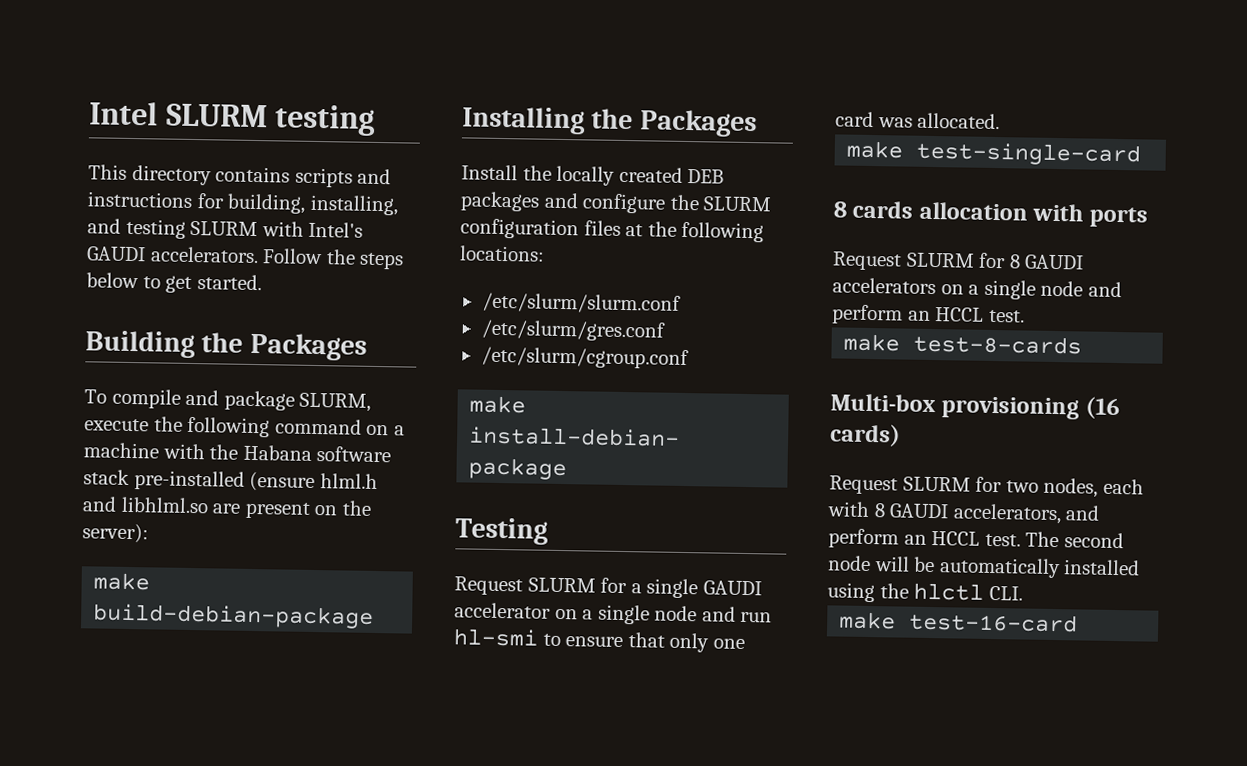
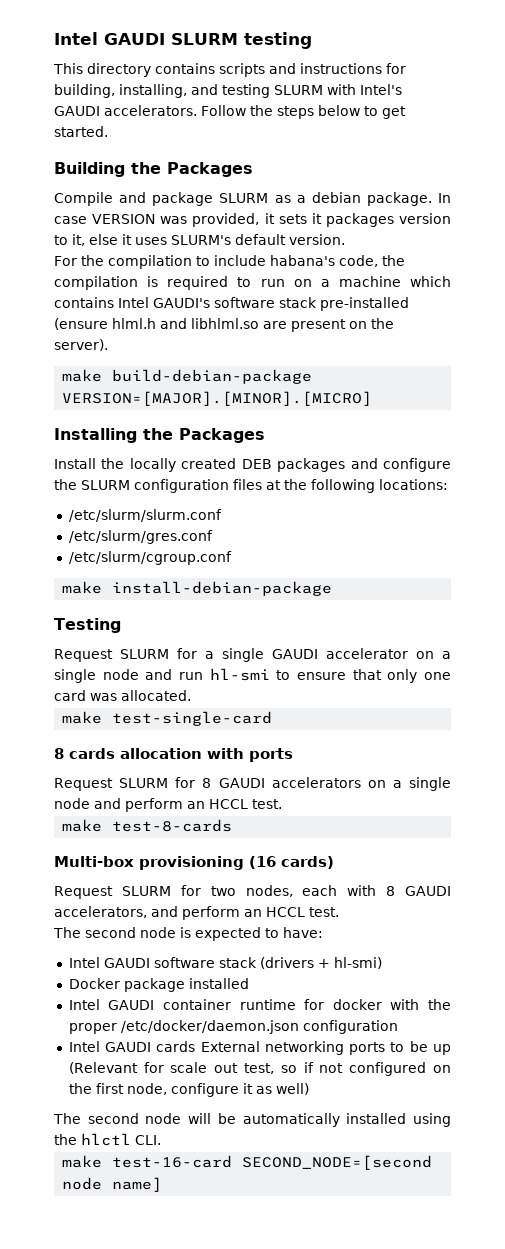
[89,101,158,126] Intel -> [54,32,165,45] Intel GAUDI
[84,388,372,412] [84,416,405,438] [83,442,312,461] To compile and package SLURM, execute the following command on a machine with the Habana -> [54,192,451,206] [54,213,451,227] [54,234,345,246] [54,255,405,269] [54,276,451,290] [54,297,210,308] Compile and package SLURM as a debian package. In case VERSION was provided, it sets it packages version to it, else it uses SLURM's default version. // For the compilation to include habana's code, the compilation is required to run on a machine which contains Intel GAUDI's
[82,523,149,544] server): -> [54,339,108,351] server).
(375, 616) none -> [62,391,373,406] VERSION=[MAJOR].[MINOR].[MICRO]
(1021, 540) none -> [53,927,323,941] [68,957,382,969] [68,978,249,992] [68,999,451,1010] [68,1020,398,1034] [68,1041,452,1055] [68,1062,451,1076] [68,1083,309,1097] // The second node is expected to have: // Intel GAUDI software stack (drivers + hl-smi) // Docker package installed // Intel GAUDI container runtime for docker with the proper /etc/docker/daemon.json configuration // Intel GAUDI cards External networking ports to be up (Relevant for scale out test, so if not configured on the first node, configure it as well) //
(1079, 622) none -> [242,1155,433,1170] [62,1177,163,1192] SECOND_NODE=[second node name]

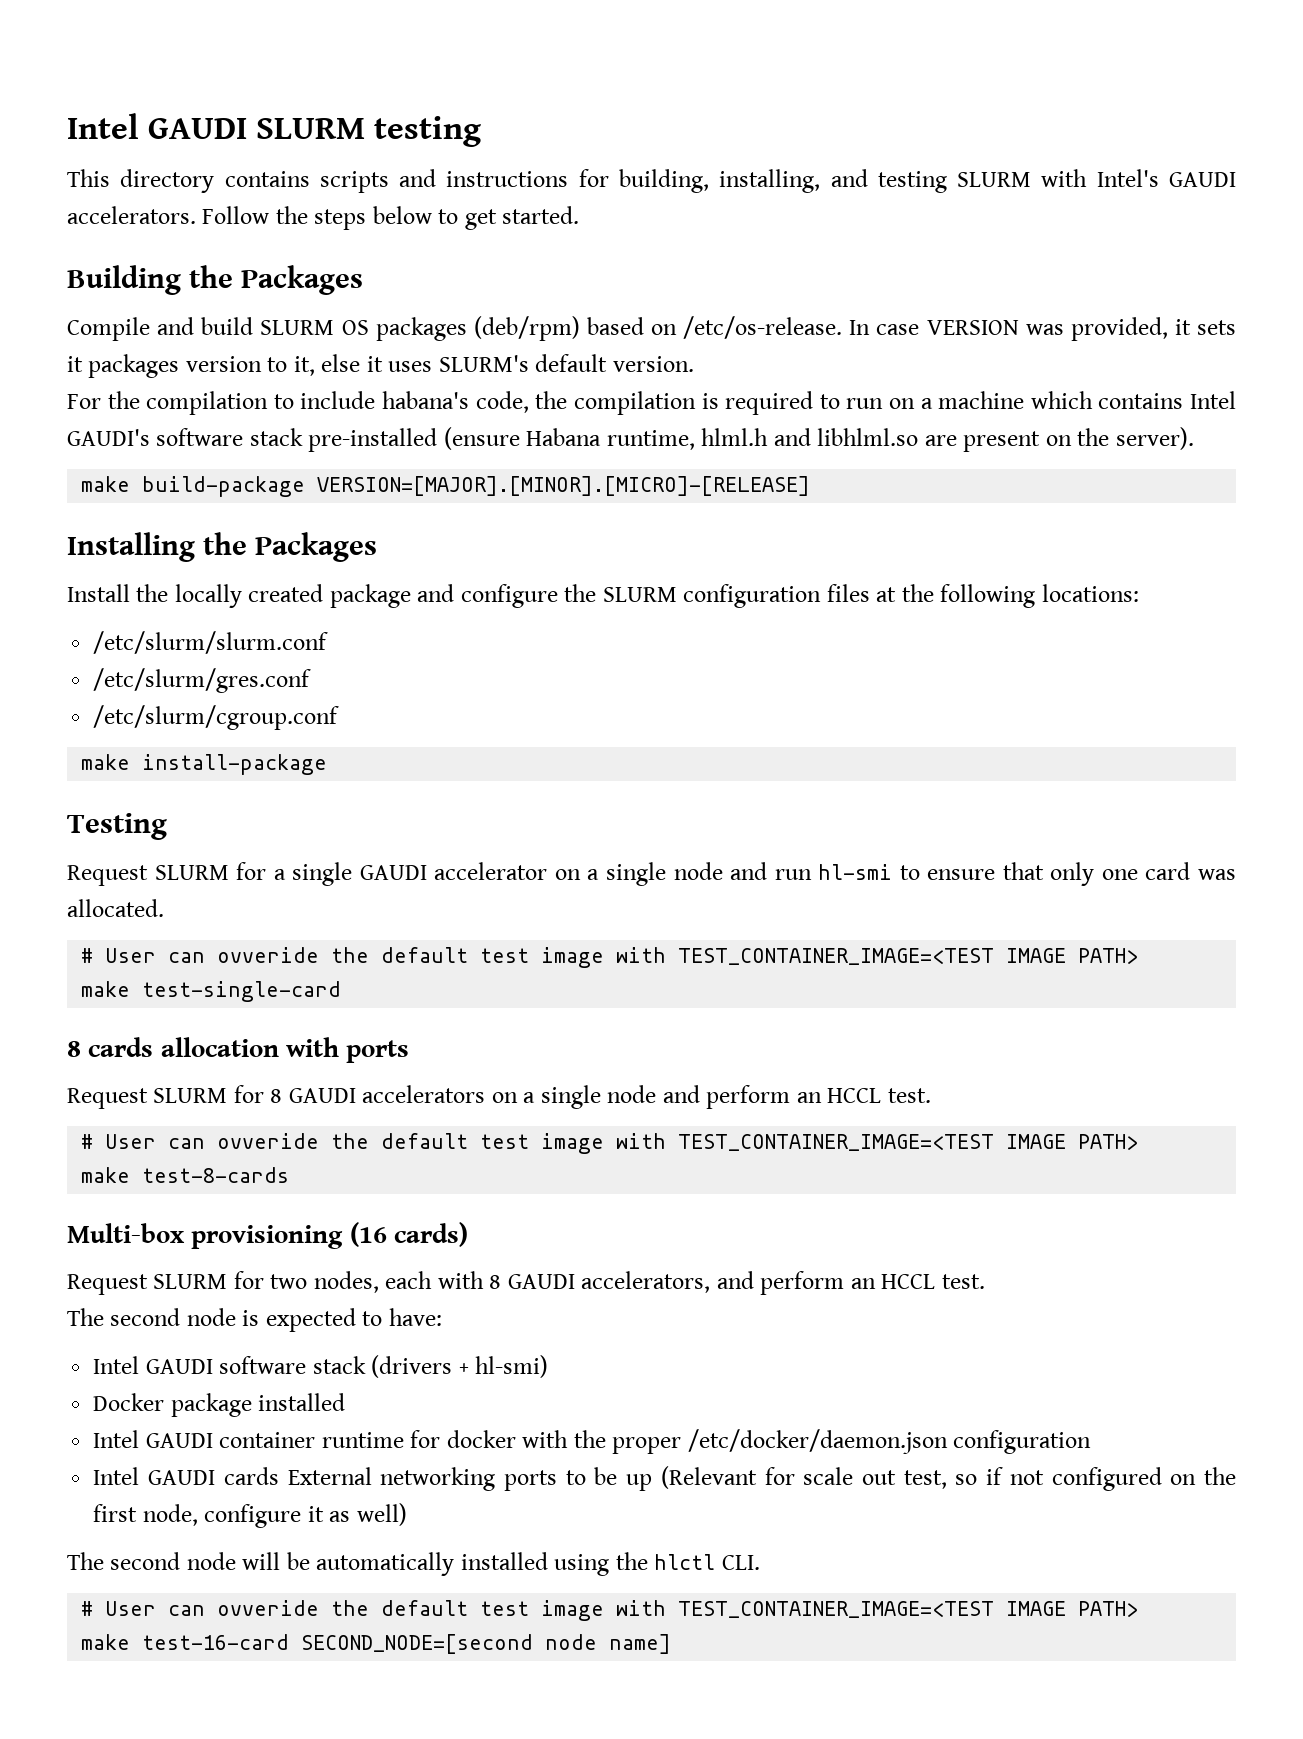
[152,192,432,206] package SLURM as a debian package. -> [201,316,843,341] build SLURM OS packages (deb/rpm) based on /etc/os-release.
(108, 324) none -> [526,428,695,450] Habana runtime,
[112,369,313,384] [62,391,373,406] build-debian-package VERSION=[MAJOR].[MINOR].[MICRO] -> [142,476,811,497] build-package VERSION=[MAJOR].[MINOR].[MICRO]-[RELEASE]
[241,458,346,472] DEB packages -> [329,584,411,608] package
[112,581,333,596] install-debian-package -> [142,754,328,775] install-package
(191, 695) none -> [81,947,1139,968] // # User can ovveride the default test image with TEST_CONTAINER_IMAGE=<TEST IMAGE PATH>
(282, 804) none -> [81,1133,1139,1154] // # User can ovveride the default test image with TEST_CONTAINER_IMAGE=<TEST IMAGE PATH>
(161, 1140) none -> [81,1600,1139,1621] // # User can ovveride the default test image with TEST_CONTAINER_IMAGE=<TEST IMAGE PATH>

